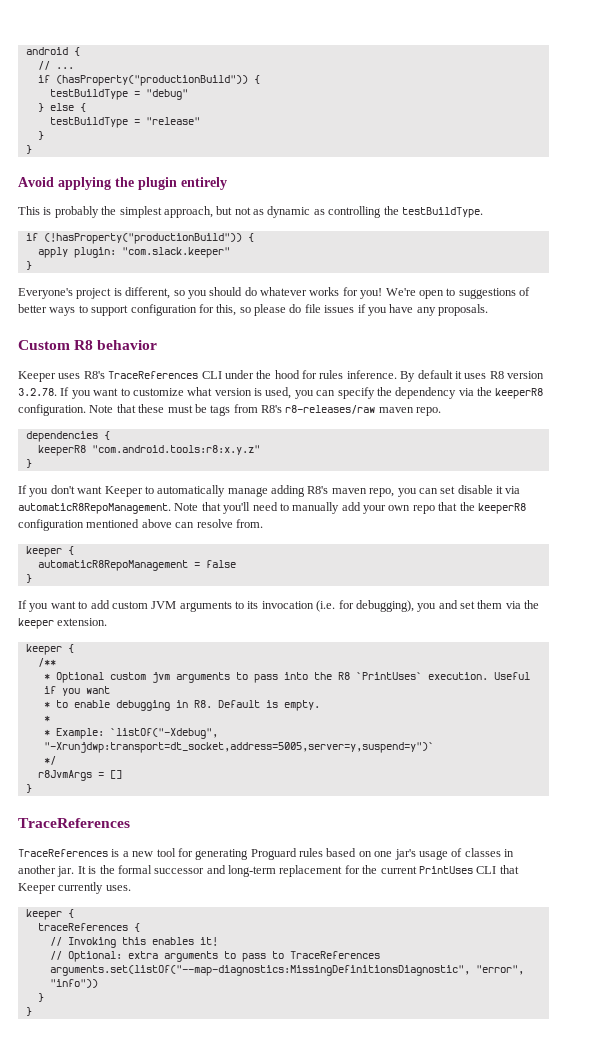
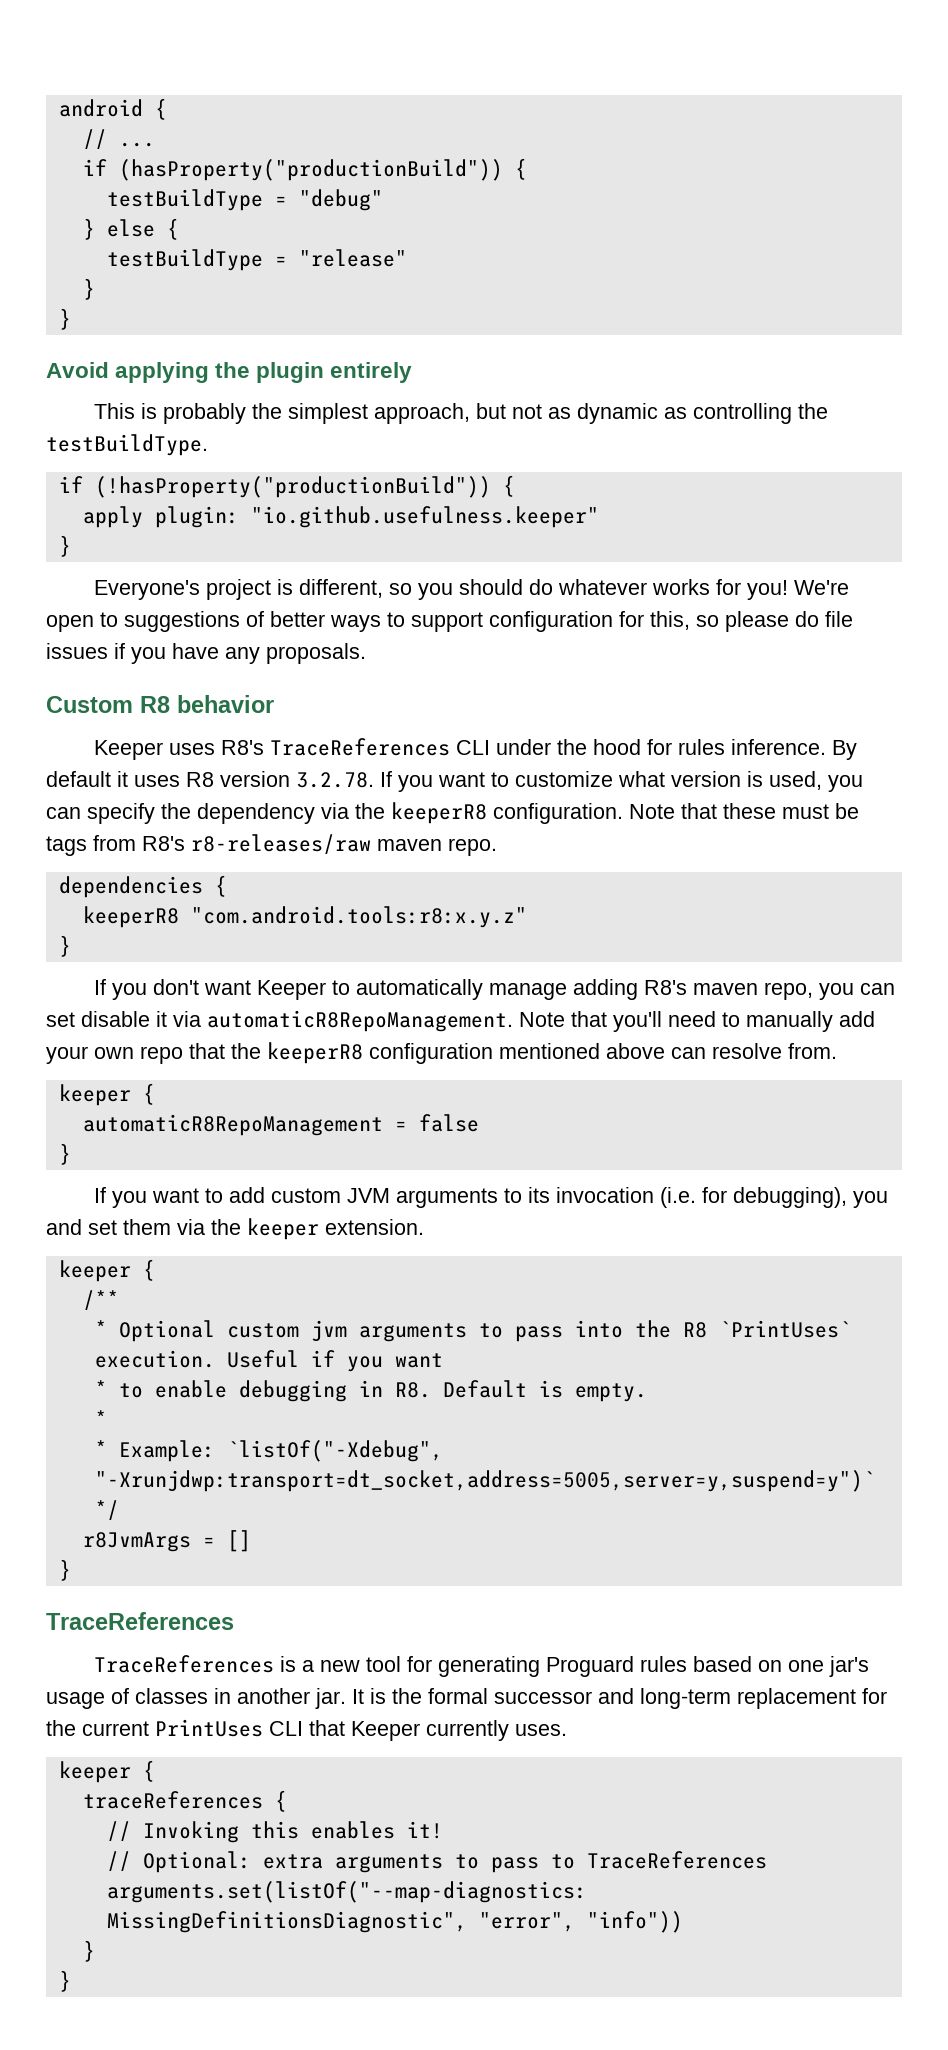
[121,247,230,258] "com.slack.keeper" -> [250,506,599,528] "io.github.usefulness.keeper"

